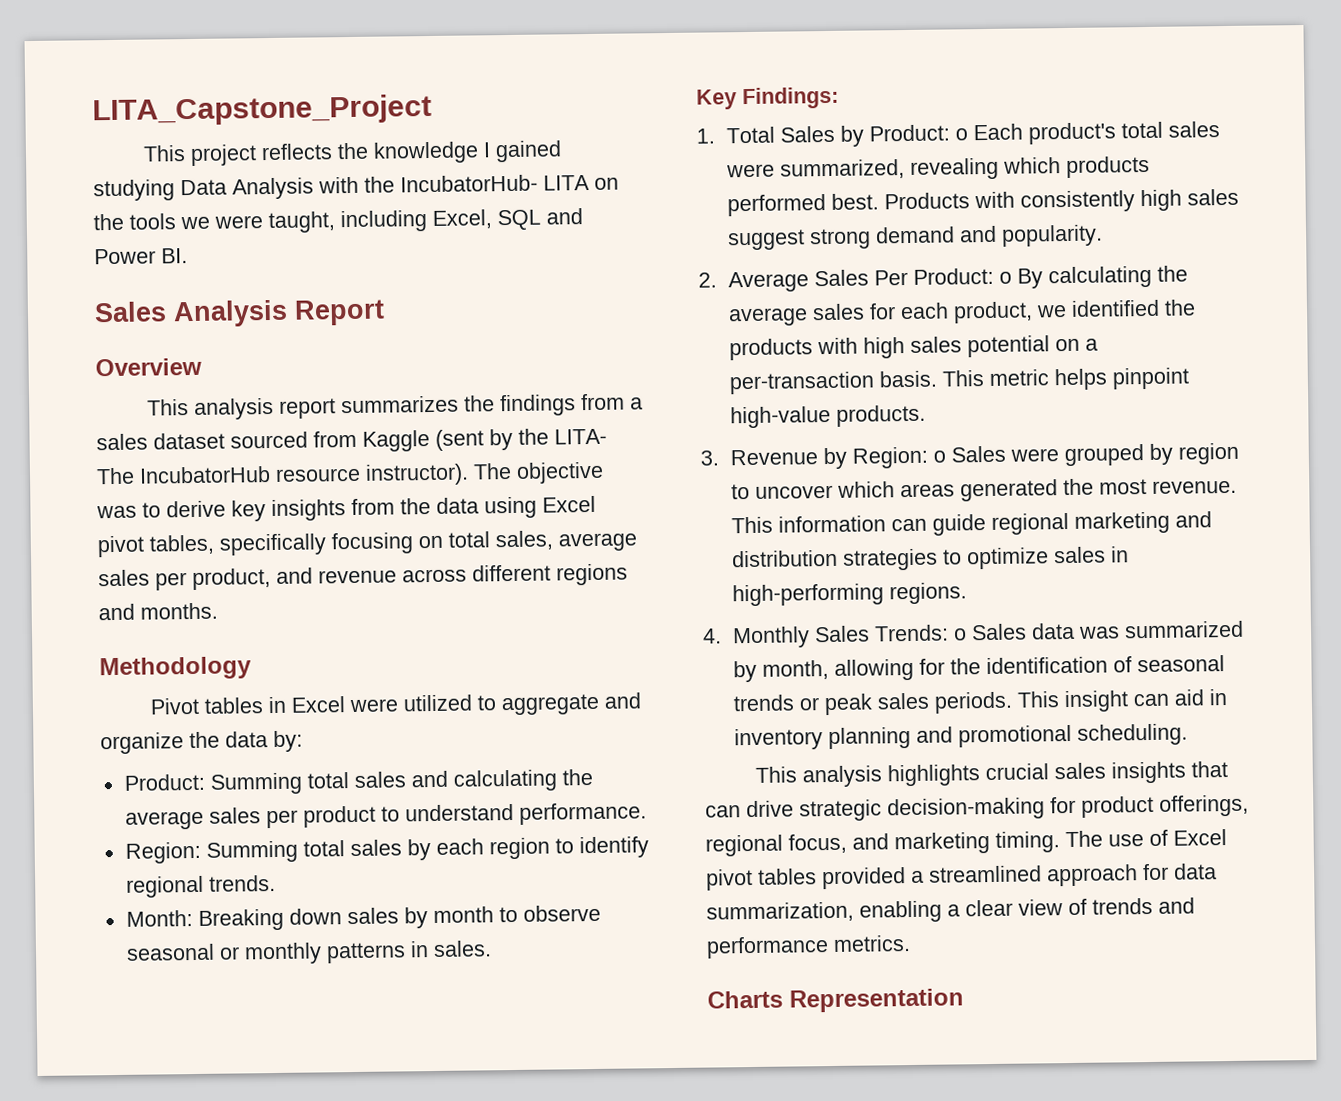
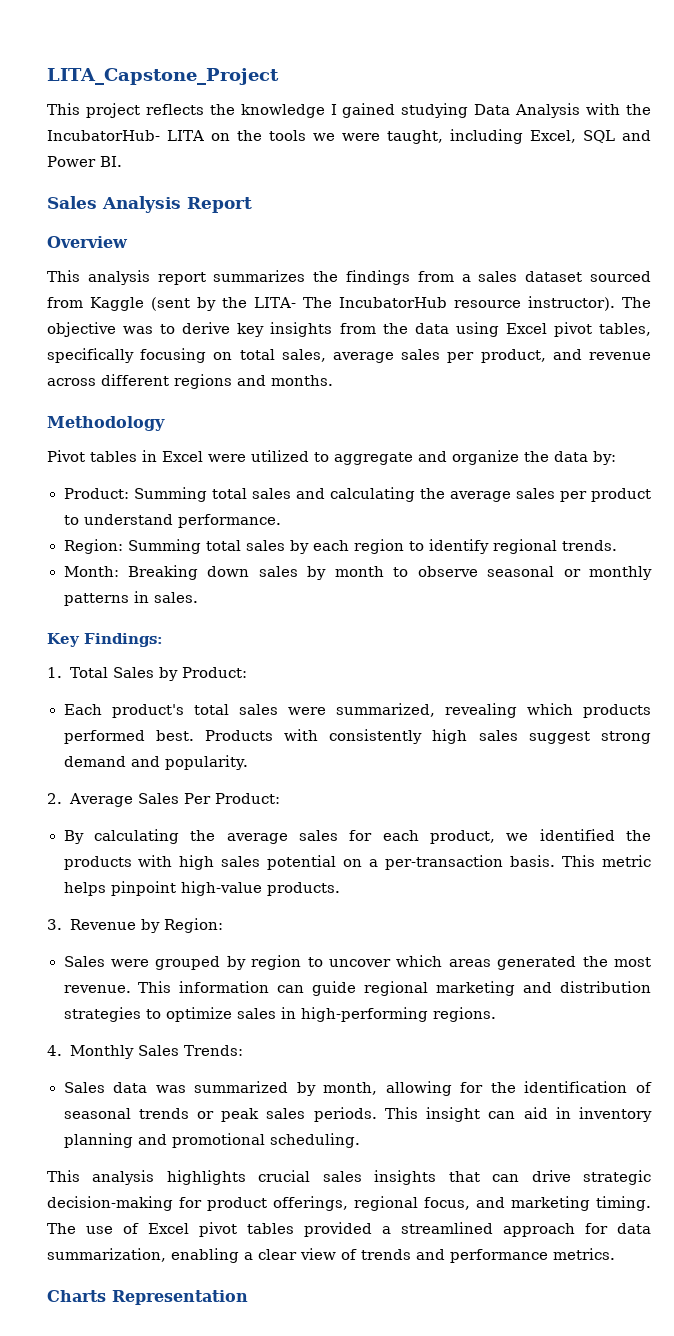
[955,128,969,141] o -> (248, 672) //
[999,271,1013,284] o -> (280, 798) //
[933,450,947,463] o -> (223, 925) //
[954,628,968,641] o -> (243, 1050) //

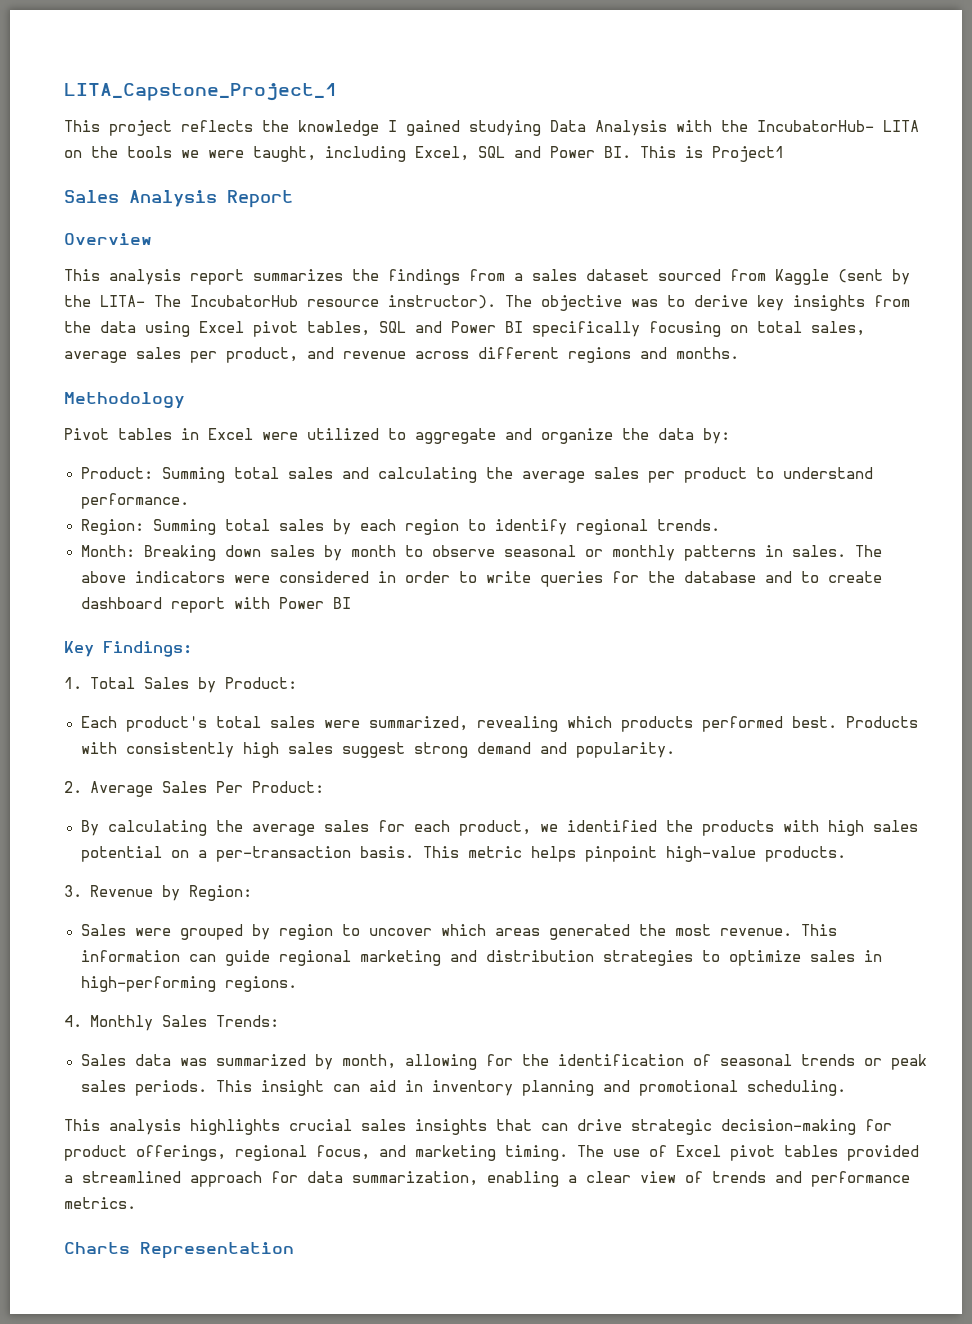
[47,68,279,85] LITA_Capstone_Project -> [64,83,337,101] LITA_Capstone_Project_1
(122, 161) none -> [640,146,784,162] This is Project1
(651, 329) none -> [379,321,523,333] SQL and Power BI
(198, 597) none -> [854,545,882,557] [80,571,882,587] [80,597,351,613] The above indicators were considered in order to write queries for the database and to create dashboard report with Power BI

